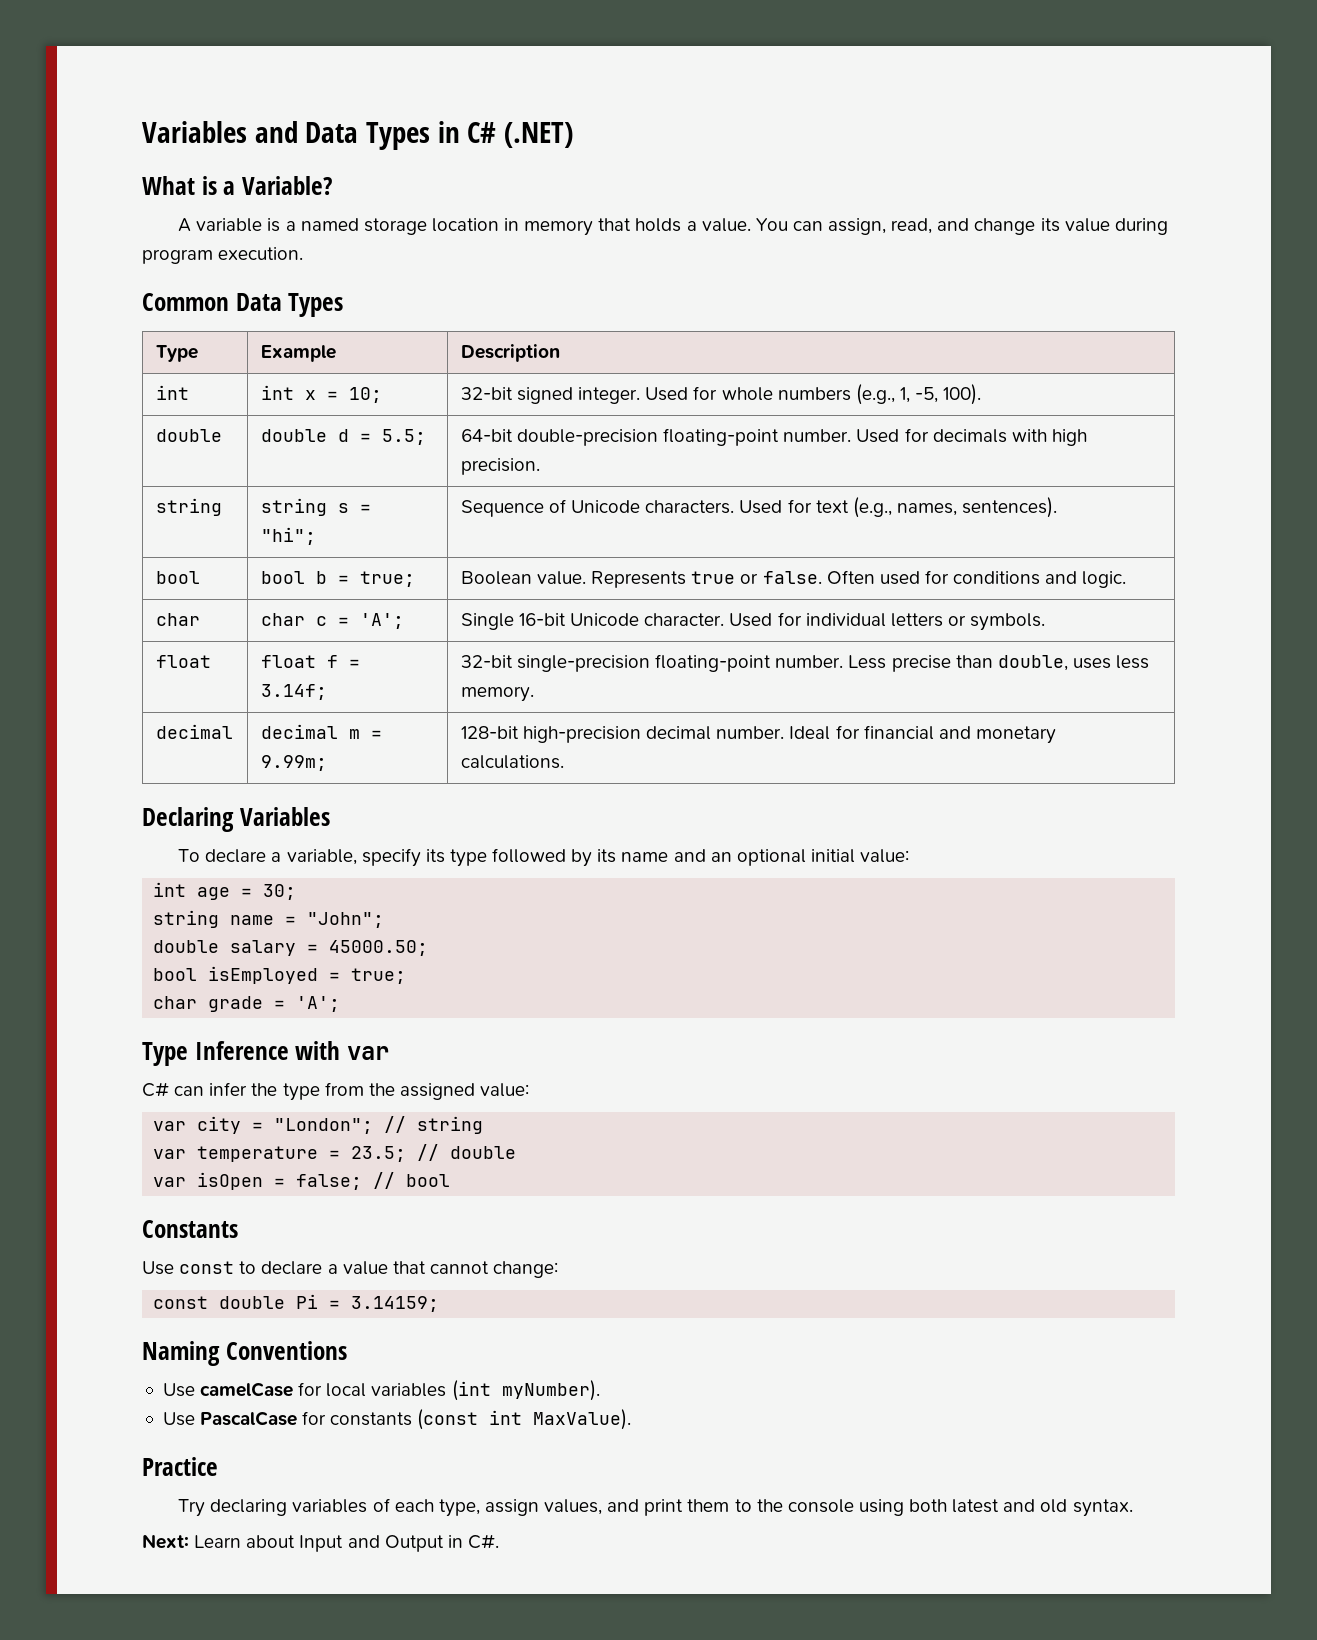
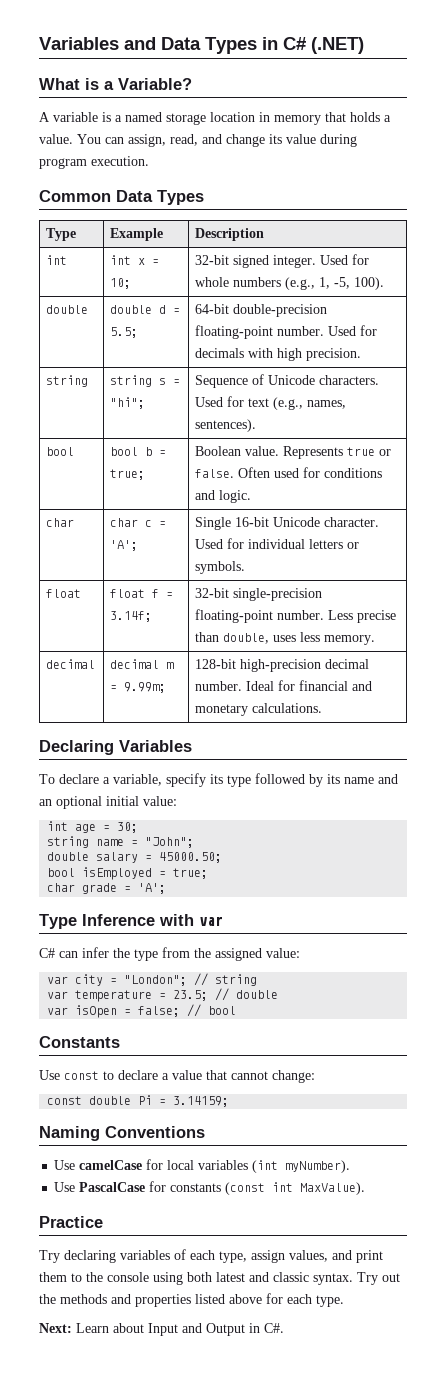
[1040,1499,1068,1513] old -> [273,1272,309,1282] classic
(1133, 1508) none -> [357,1272,400,1285] [39,1293,344,1307] Try out the methods and properties listed above for each type.

